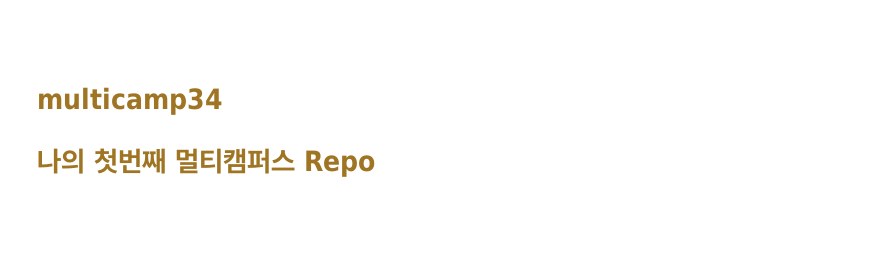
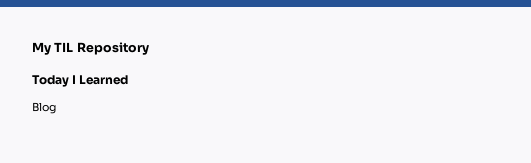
[37,87,223,115] [37,148,375,177] multicamp34 // 나의 첫번째 멀티캠퍼스 Repo -> [32,42,149,55] [32,75,129,87] [32,102,56,114] My TIL Repository // Today I Learned // Blog

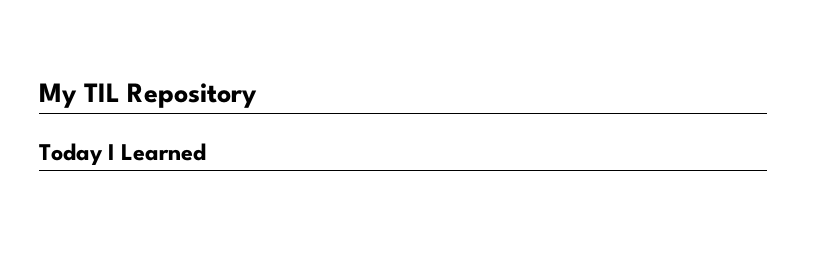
[32,102,56,114] // Blog -> (206, 152) none

